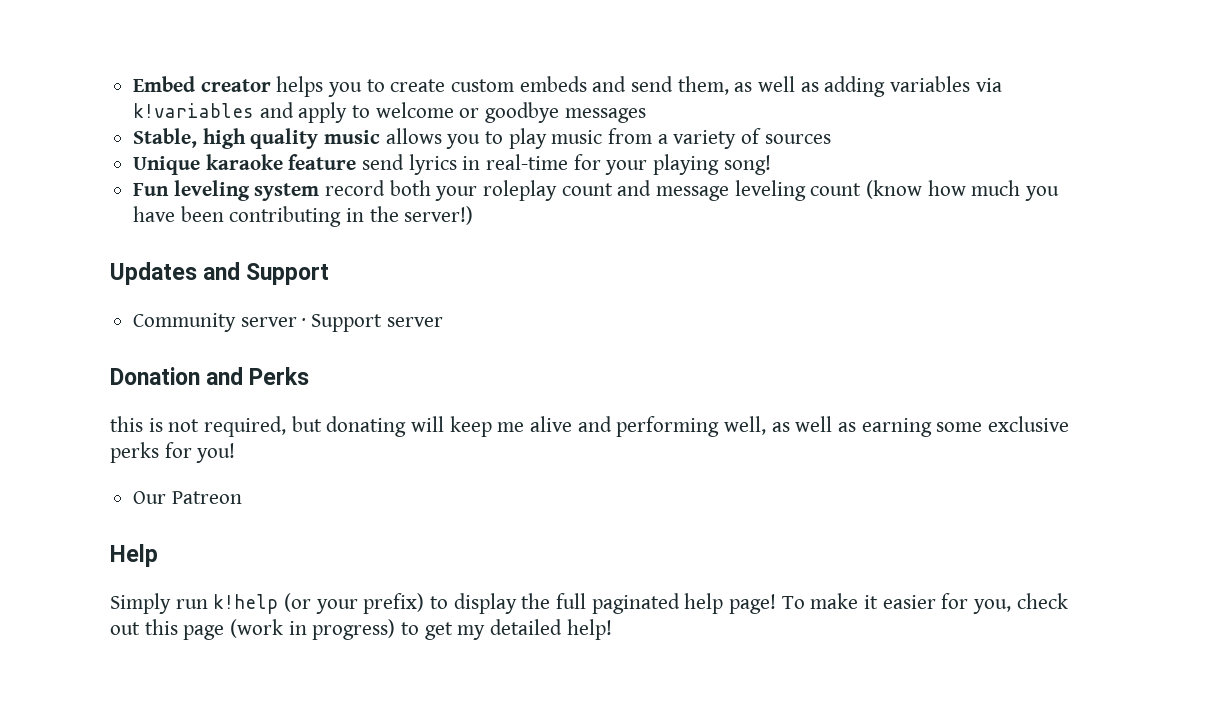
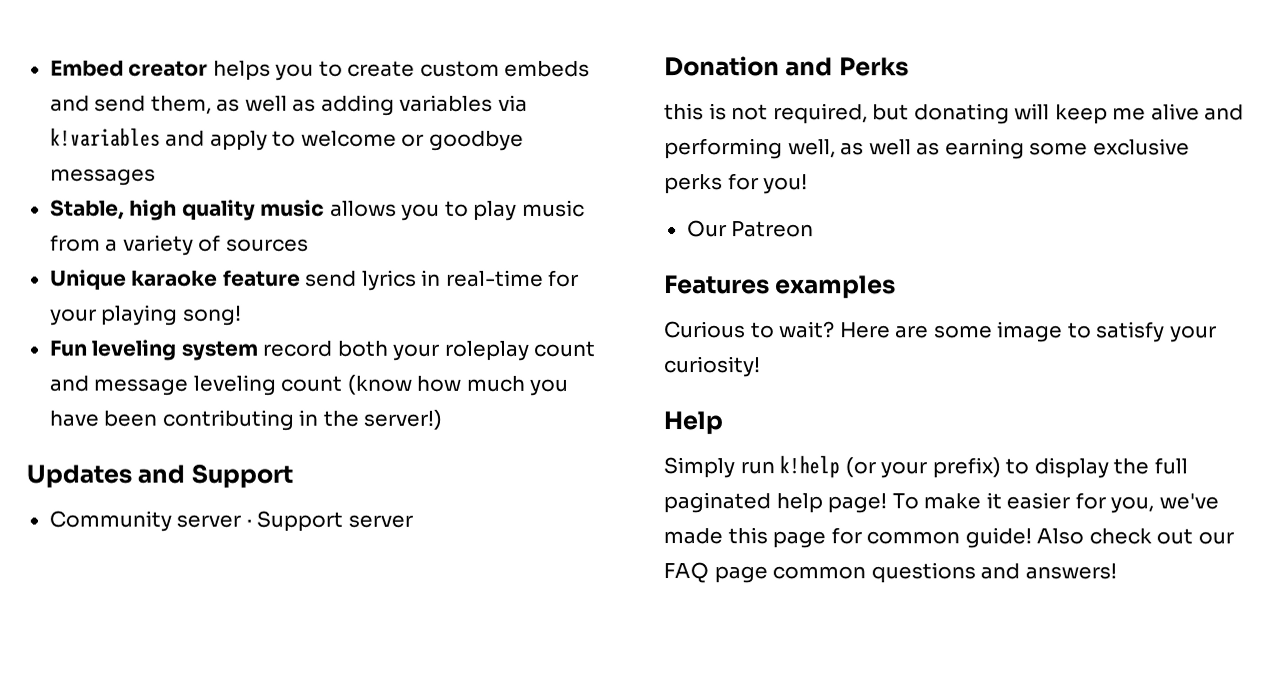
(242, 497) none -> [664,275,897,299] [664,321,1217,343] [663,356,760,378] // Features examples // Curious to wait? Here are some image to satisfy your curiosity!
[1016,593,1068,609] [110,619,612,640] check out this page (work in progress) to get my detailed help! -> [1158,493,1219,510] [663,527,1234,549] [663,562,1117,584] we've made this page for common guide! Also check out our FAQ page common questions and answers!

